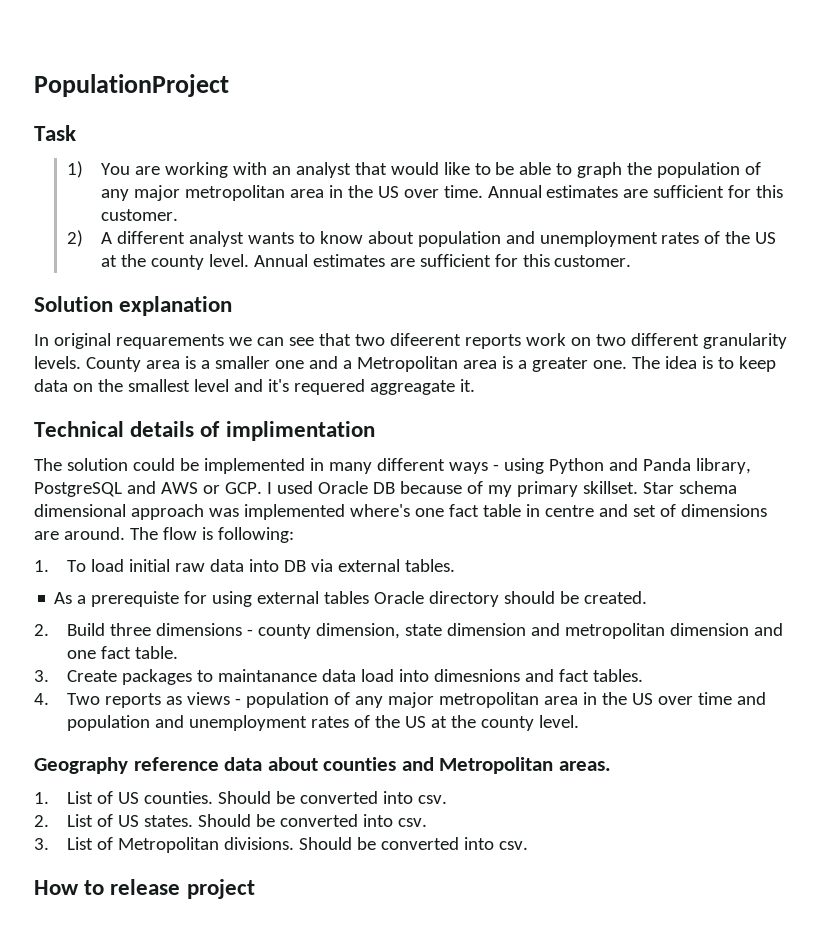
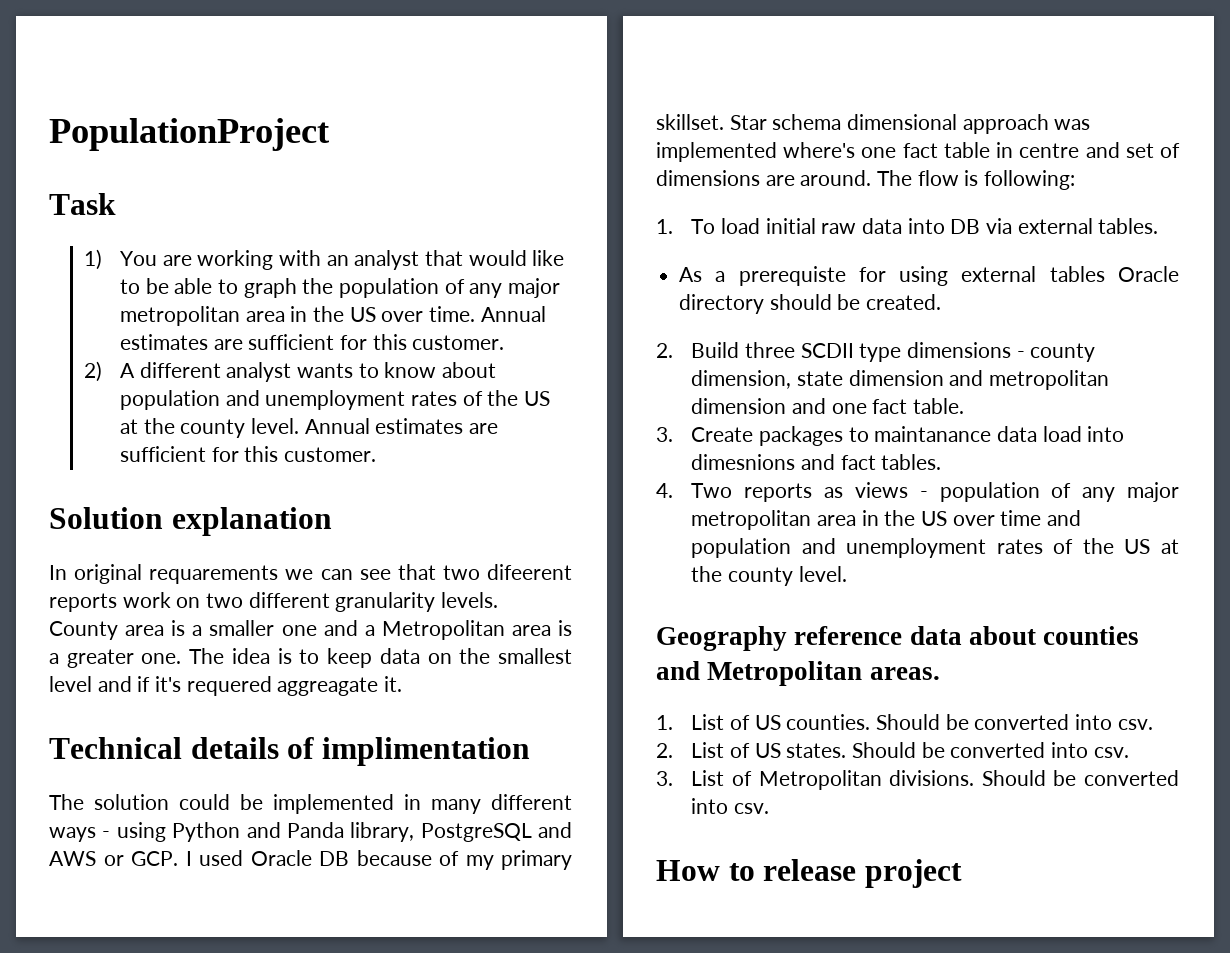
(263, 385) none -> [137,676,151,692] if
(152, 629) none -> [800,343,902,362] SCDII type

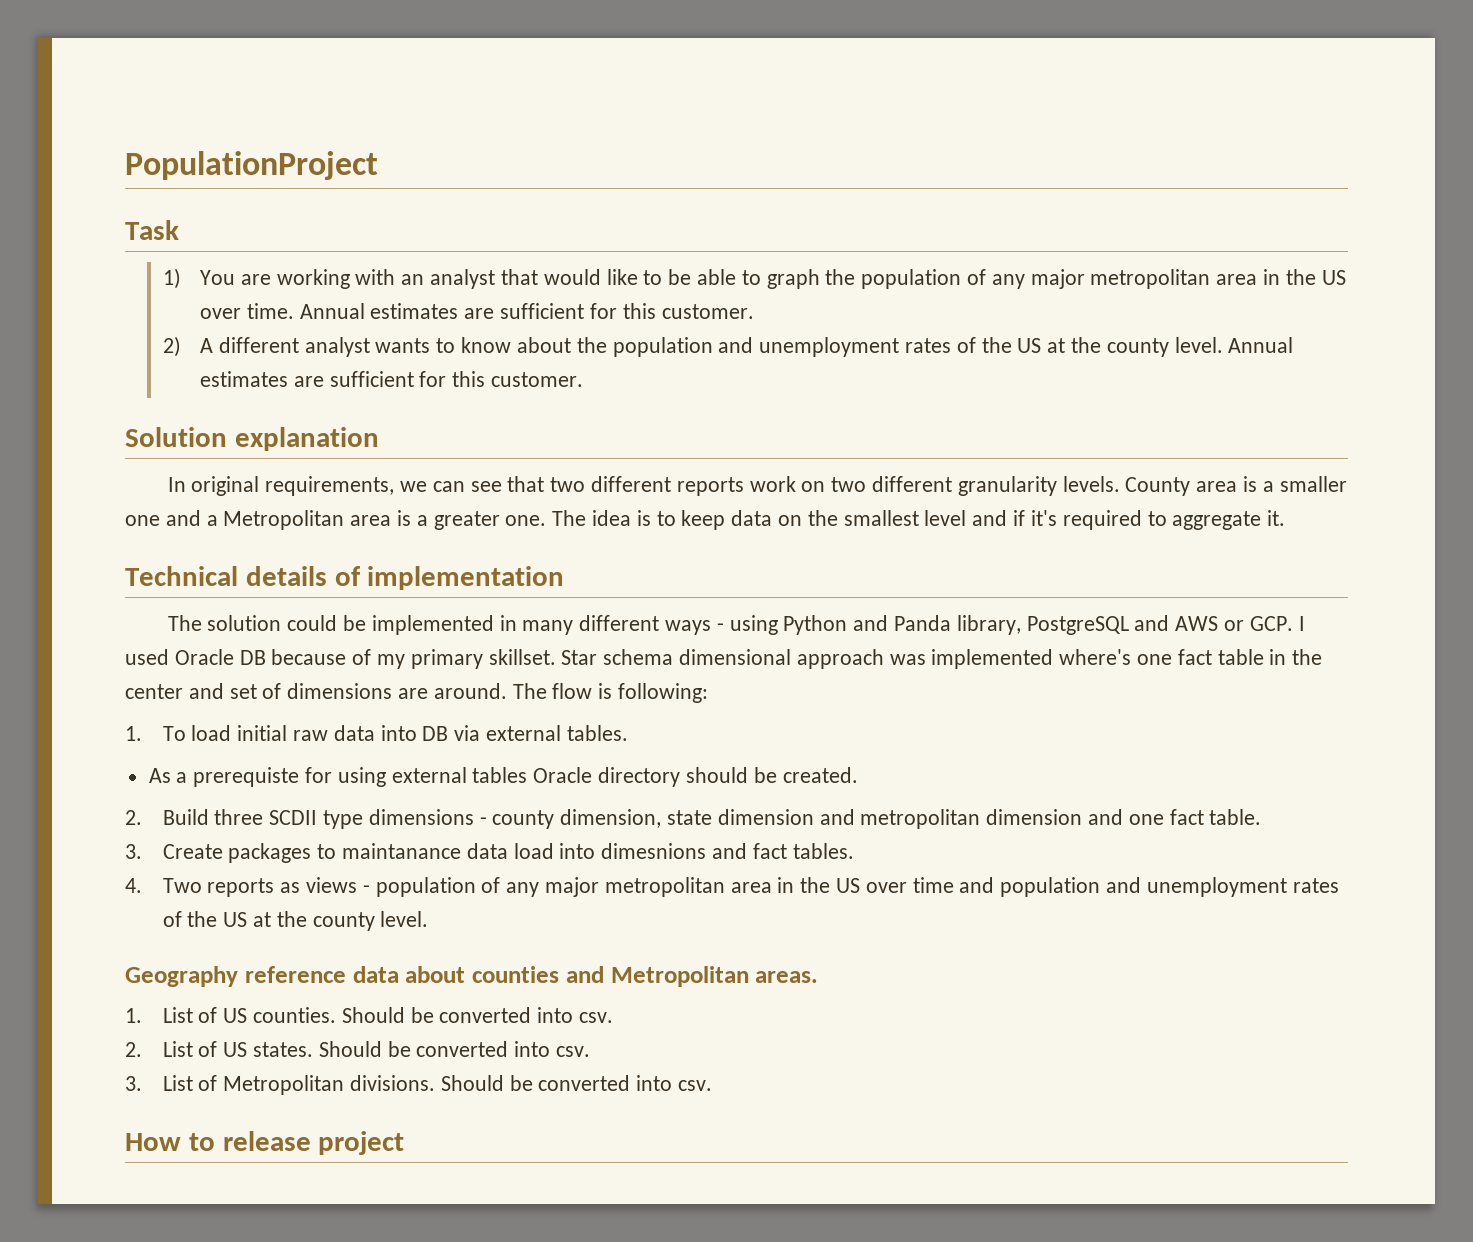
(496, 370) none -> [576,337,607,353] the
[149,565,279,584] requarements -> [265,476,395,496] requirements,
[487,564,572,580] difeerent -> [590,476,671,492] different
[186,676,379,696] requered aggreagate -> [1062,510,1262,530] required to aggregate
[321,737,530,766] implimentation -> [367,566,565,590] implementation
[1019,143,1080,158] centre -> [1292,649,1323,665] [125,684,183,699] the center

